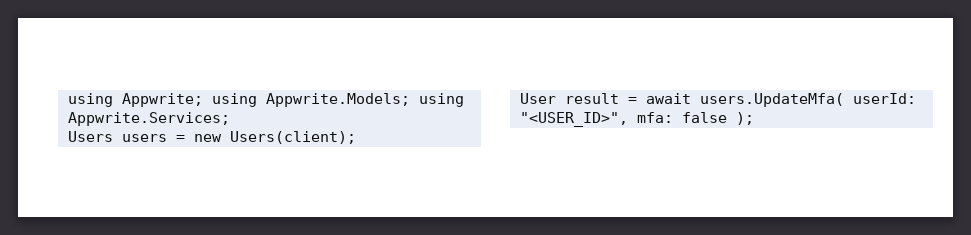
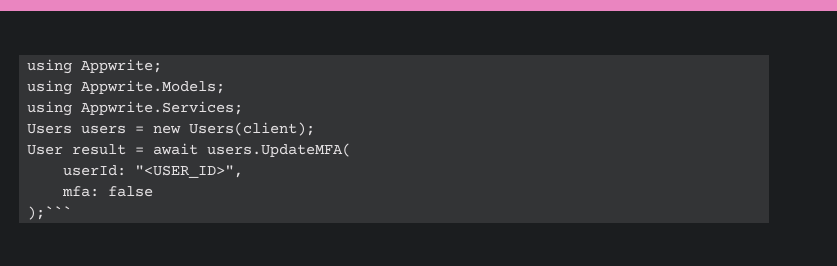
(203, 100) none -> (163, 66) //
(410, 100) none -> (226, 87) //
[699,93,844,107] users.UpdateMfa( -> [207,143,352,157] users.UpdateMFA( //
(628, 119) none -> (244, 171) //
[735,112,754,125] ); -> [27,206,73,220] // );```

